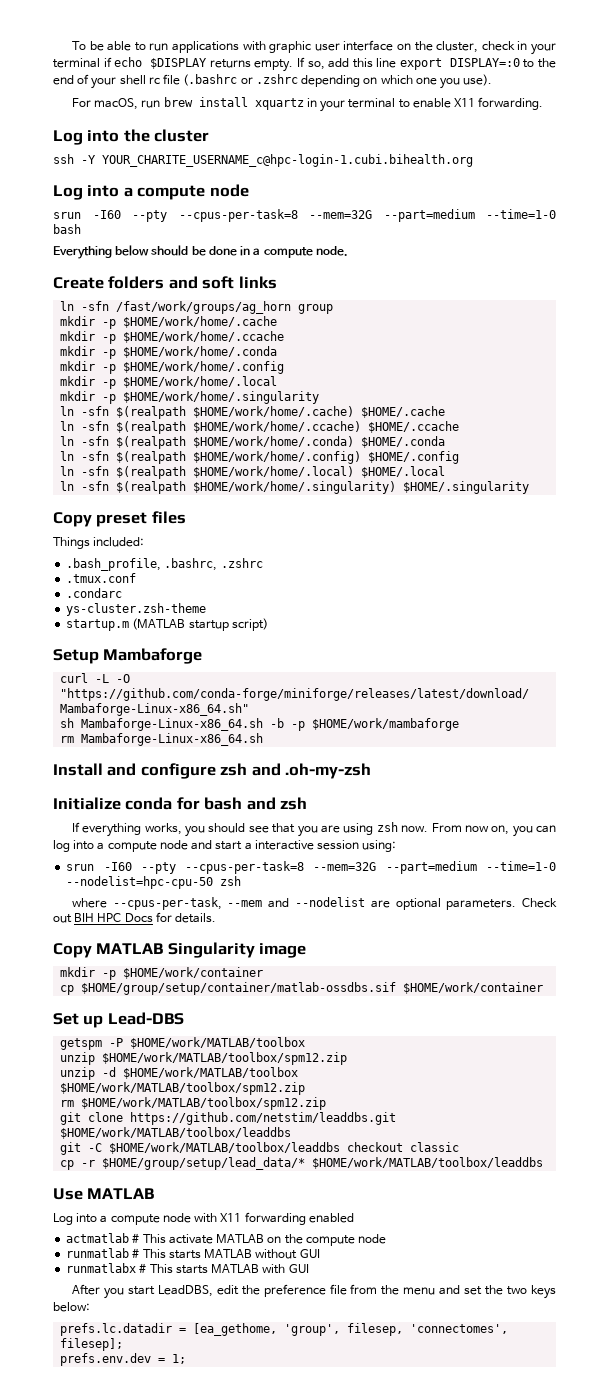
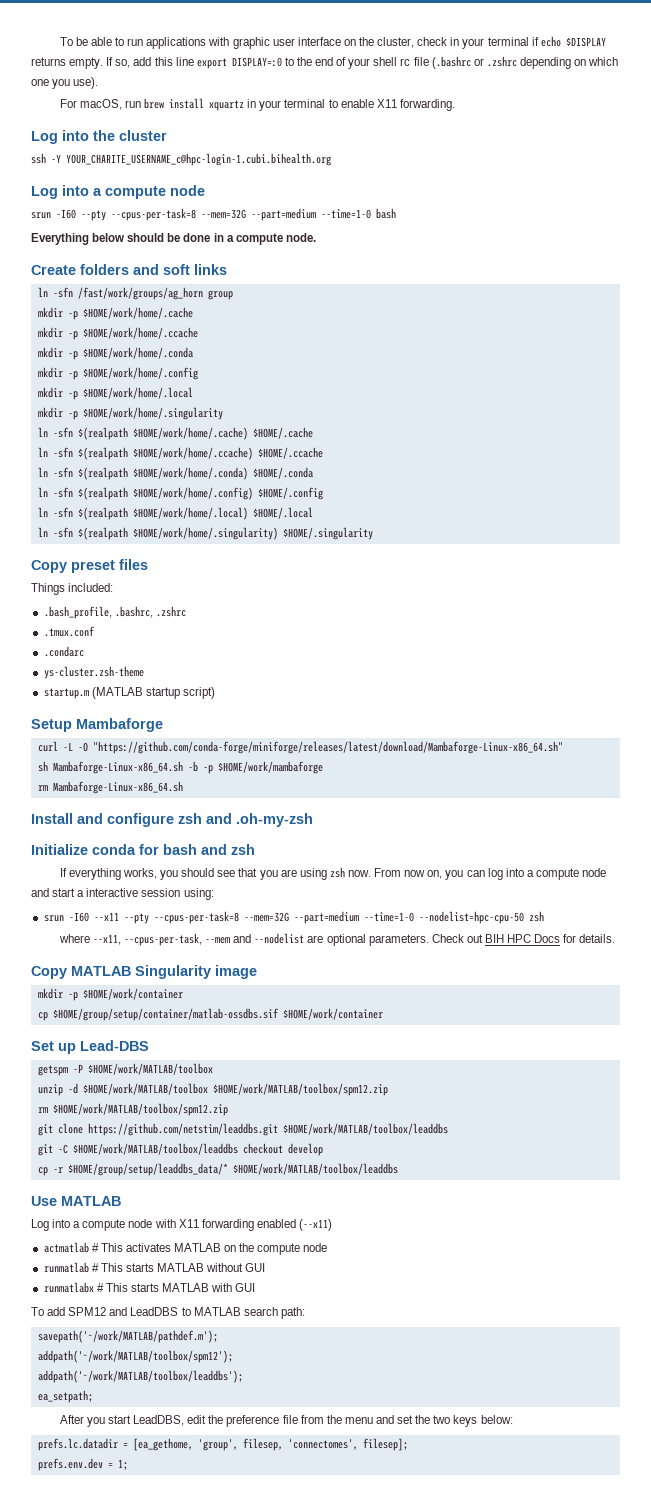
(132, 866) none -> [93,912,119,921] --x11
(107, 903) none -> [92,934,121,945] --x11,
[60,1052,348,1065] // unzip $HOME/work/MATLAB/toolbox/spm12.zip -> (213, 1069) none
[410,1142,460,1152] classic -> [287,1143,323,1156] develop
[102,1157,306,1170] $HOME/group/setup/lead_data/* -> [67,1163,228,1176] $HOME/group/setup/leaddbs_data/*
(354, 1218) none -> [298,1219,332,1231] (--x11)
[168,1234,213,1244] activate -> [125,1243,171,1252] activates
(309, 1268) none -> [31,1307,305,1319] [37,1330,218,1343] [37,1350,233,1363] [37,1370,243,1383] [37,1390,93,1403] // To add SPM12 and LeadDBS to MATLAB search path: // savepath('~/work/MATLAB/pathdef.m'); // addpath('~/work/MATLAB/toolbox/spm12'); // addpath('~/work/MATLAB/toolbox/leaddbs'); // ea_setpath;

